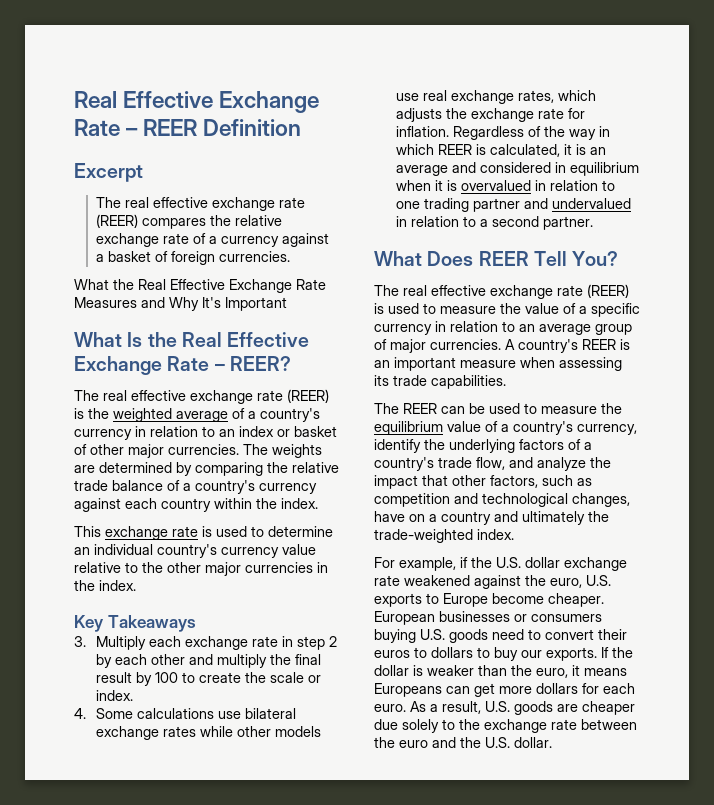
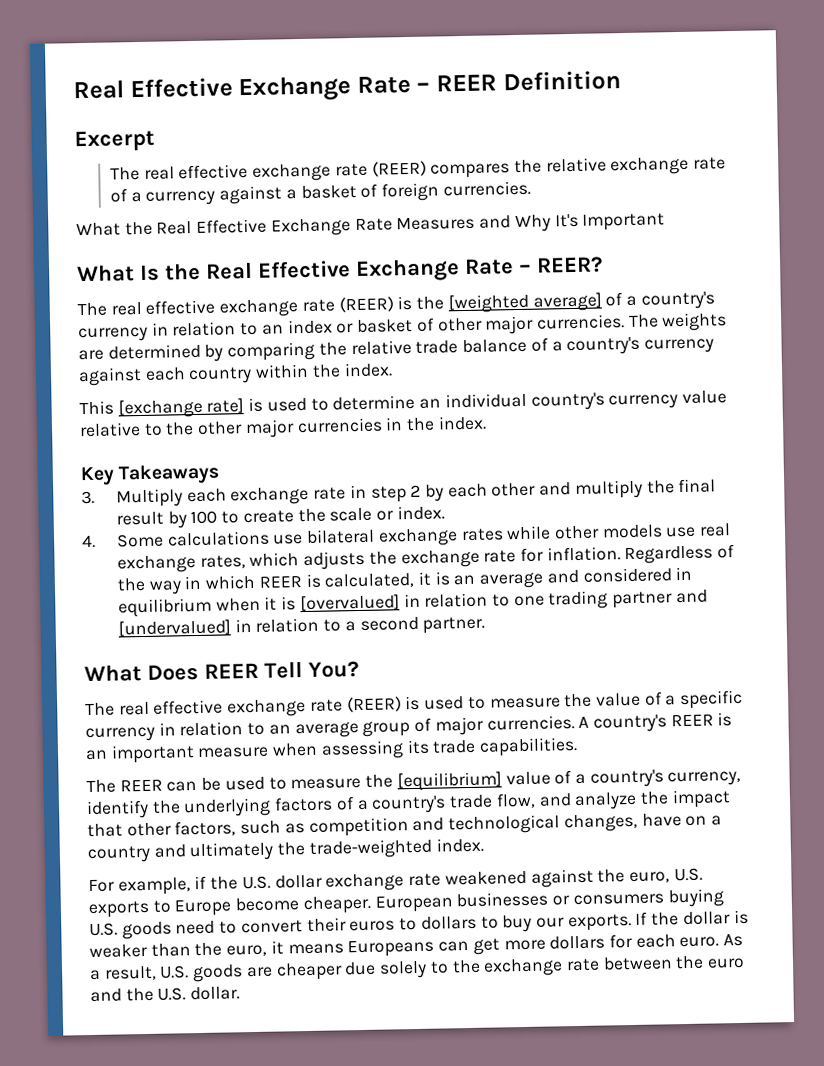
[113,408,228,422] weighted average -> [447,292,602,314] [weighted average]
[105,526,198,540] exchange rate -> [117,398,245,419] [exchange rate]
[460,180,531,191] overvalued -> [299,594,400,612] [overvalued]
[551,198,631,209] undervalued -> [117,619,231,637] [undervalued]
[374,421,443,435] equilibrium -> [396,771,502,792] [equilibrium]

